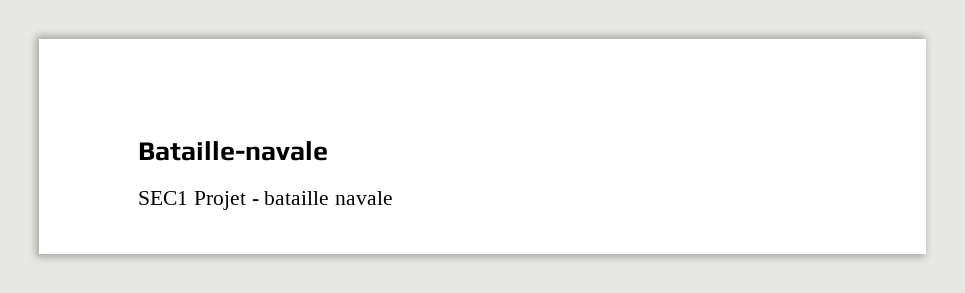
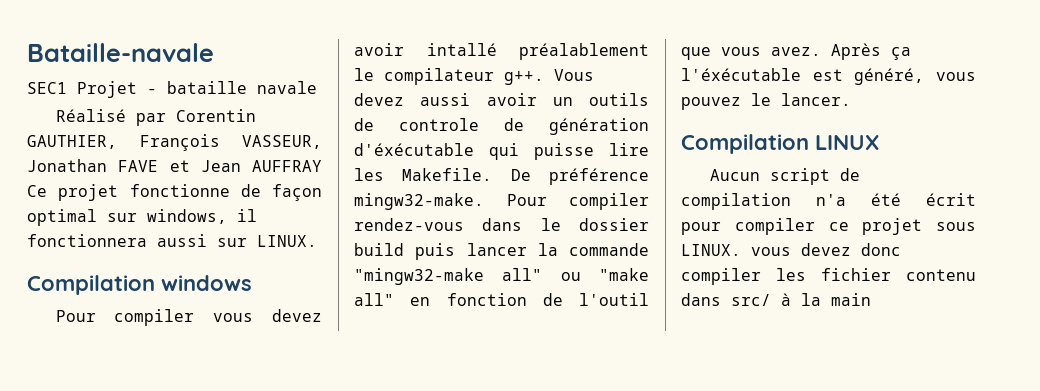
(394, 198) none -> [55,109,256,126] [27,134,322,151] [27,159,322,172] [27,184,322,201] [27,209,257,226] [27,234,317,247] [27,275,252,295] [55,309,322,326] [354,43,649,60] [354,68,594,85] [354,93,649,106] [354,118,649,135] [354,143,649,160] [354,168,649,185] [354,193,649,210] [354,218,649,231] [354,243,649,260] [354,268,649,285] [354,293,649,306] [681,43,911,60] [681,68,976,85] [681,93,851,110] [681,134,879,154] [709,168,860,185] [681,193,976,210] [681,218,976,235] [681,243,901,256] [681,268,976,285] [681,293,871,306] // Réalisé par Corentin GAUTHIER, François VASSEUR, Jonathan FAVE et Jean AUFFRAY Ce projet fonctionne de façon optimal sur windows, il fonctionnera aussi sur LINUX. // Compilation windows // Pour compiler vous devez avoir intallé préalablement le compilateur g++. Vous devez aussi avoir un outils de controle de génération d'éxécutable qui puisse lire les Makefile. De préférence mingw32-make. Pour compiler rendez-vous dans le dossier build puis lancer la commande "mingw32-make all" ou "make all" en fonction de l'outil que vous avez. Après ça l'éxécutable est généré, vous pouvez le lancer. // Compilation LINUX // Aucun script de compilation n'a été écrit pour compiler ce projet sous LINUX. vous devez donc compiler les fichier contenu dans src/ à la main

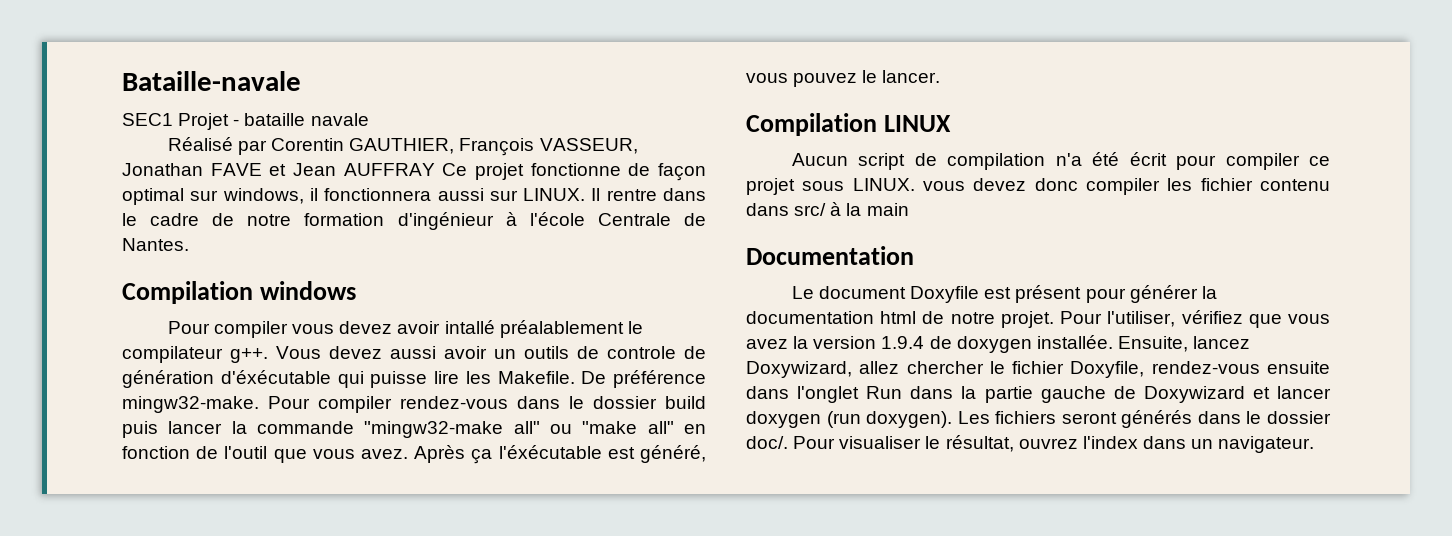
(317, 241) none -> [591,188,706,201] [122,212,707,230] [122,238,189,251] Il rentre dans le cadre de notre formation d'ingénieur à l'école Centrale de Nantes.
(871, 299) none -> [746,246,914,265] [791,285,1217,303] [746,310,1330,328] [746,335,1251,353] [746,361,1330,378] [746,386,1331,403] [746,410,1331,428] [746,435,1315,453] // Documentation // Le document Doxyfile est présent pour générer la documentation html de notre projet. Pour l'utiliser, vérifiez que vous avez la version 1.9.4 de doxygen installée. Ensuite, lancez Doxywizard, allez chercher le fichier Doxyfile, rendez-vous ensuite dans l'onglet Run dans la partie gauche de Doxywizard et lancer doxygen (run doxygen). Les fichiers seront générés dans le dossier doc/. Pour visualiser le résultat, ouvrez l'index dans un navigateur.

